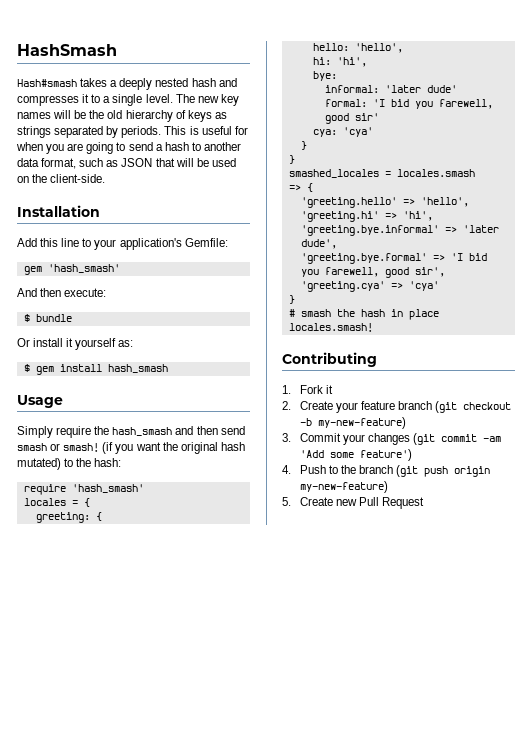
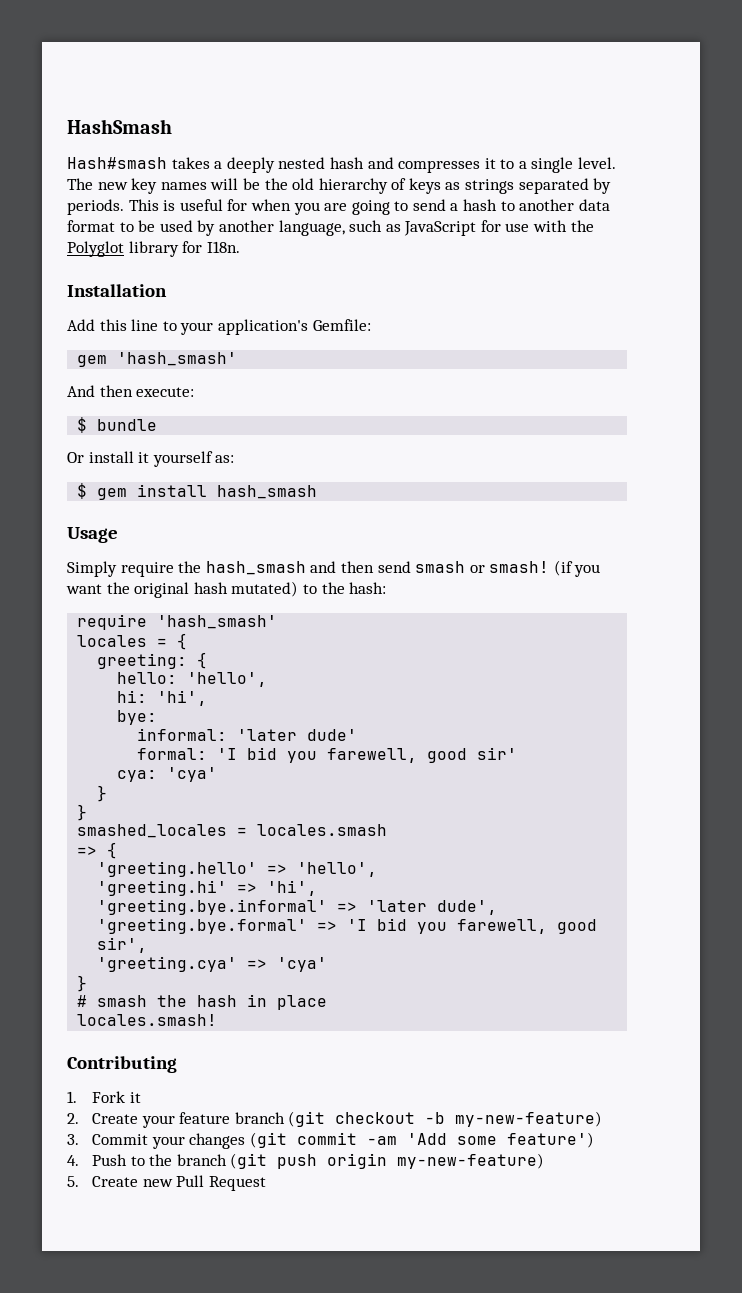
[41,158,236,169] [17,174,106,183] format, such as JSON that will be used on the client-side. -> [67,220,594,236] [67,241,240,257] format to be used by another language, such as JavaScript for use with the Polyglot library for I18n.

